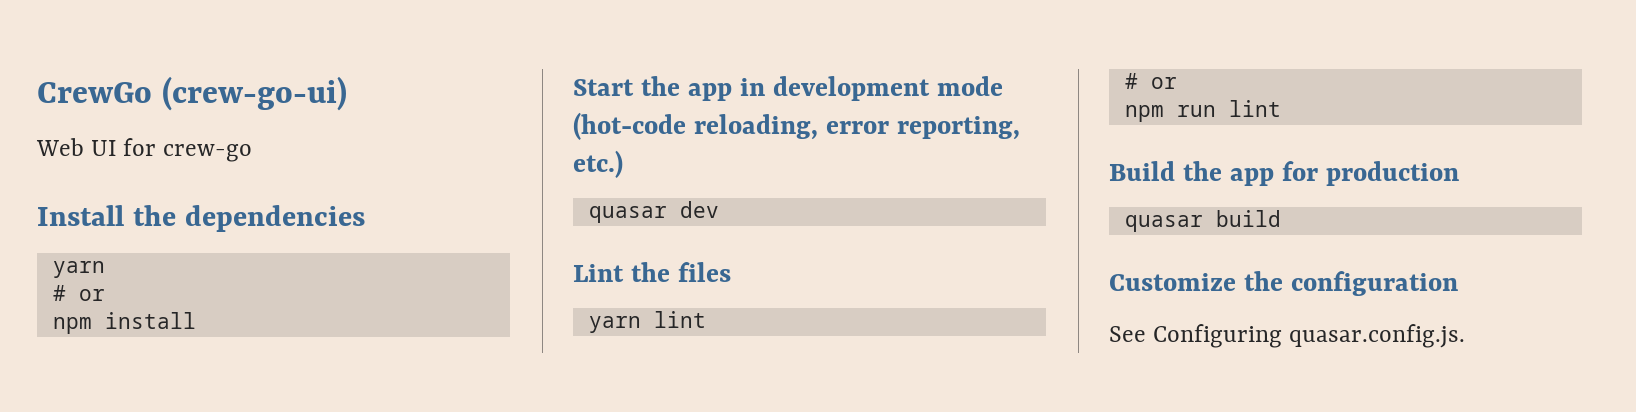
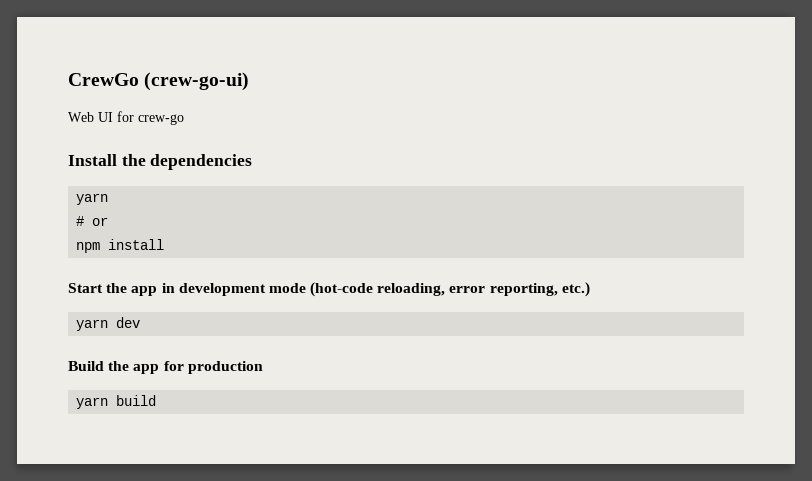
[588,206,667,223] quasar -> [76,319,109,331] yarn
[573,262,731,282] [588,311,706,333] [1124,73,1177,89] [1124,100,1281,122] // Lint the files // yarn lint // # or // npm run lint -> (141, 322) none
[1124,215,1203,232] quasar -> [76,397,109,409] yarn
[1109,271,1458,296] [1109,324,1466,348] // Customize the configuration // See Configuring quasar.config.js. -> (157, 400) none

